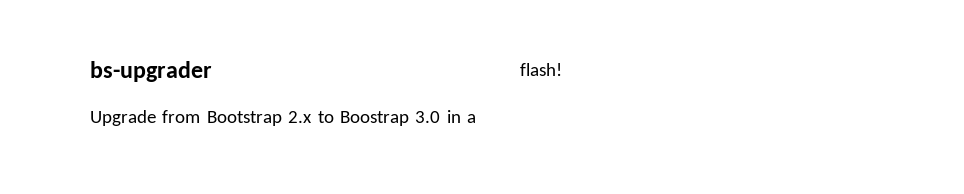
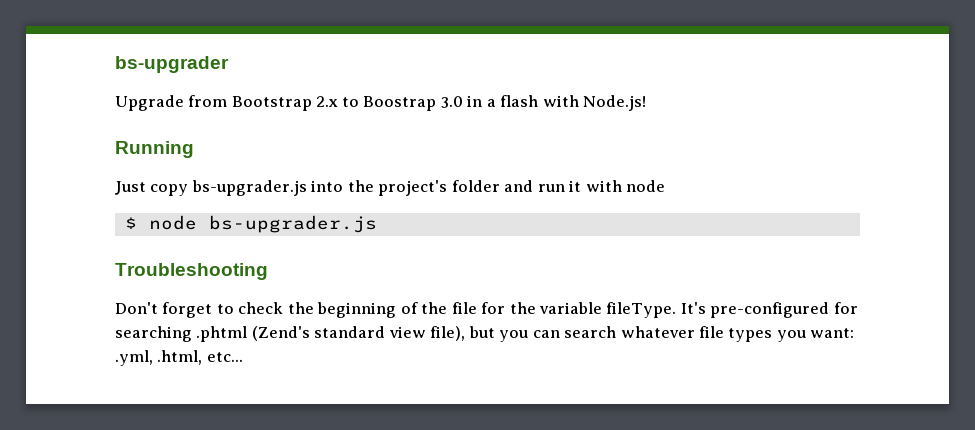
[520,63,562,76] flash! -> [500,95,647,111] [115,141,194,158] [115,180,666,196] [124,215,377,233] [115,263,268,280] [115,302,858,318] [115,326,855,342] [115,350,243,366] flash with Node.js! // Running // Just copy bs-upgrader.js into the project's folder and run it with node // $ node bs-upgrader.js // Troubleshooting // Don't forget to check the beginning of the file for the variable fileType. It's pre-configured for searching .phtml (Zend's standard view file), but you can search whatever file types you want: .yml, .html, etc...

